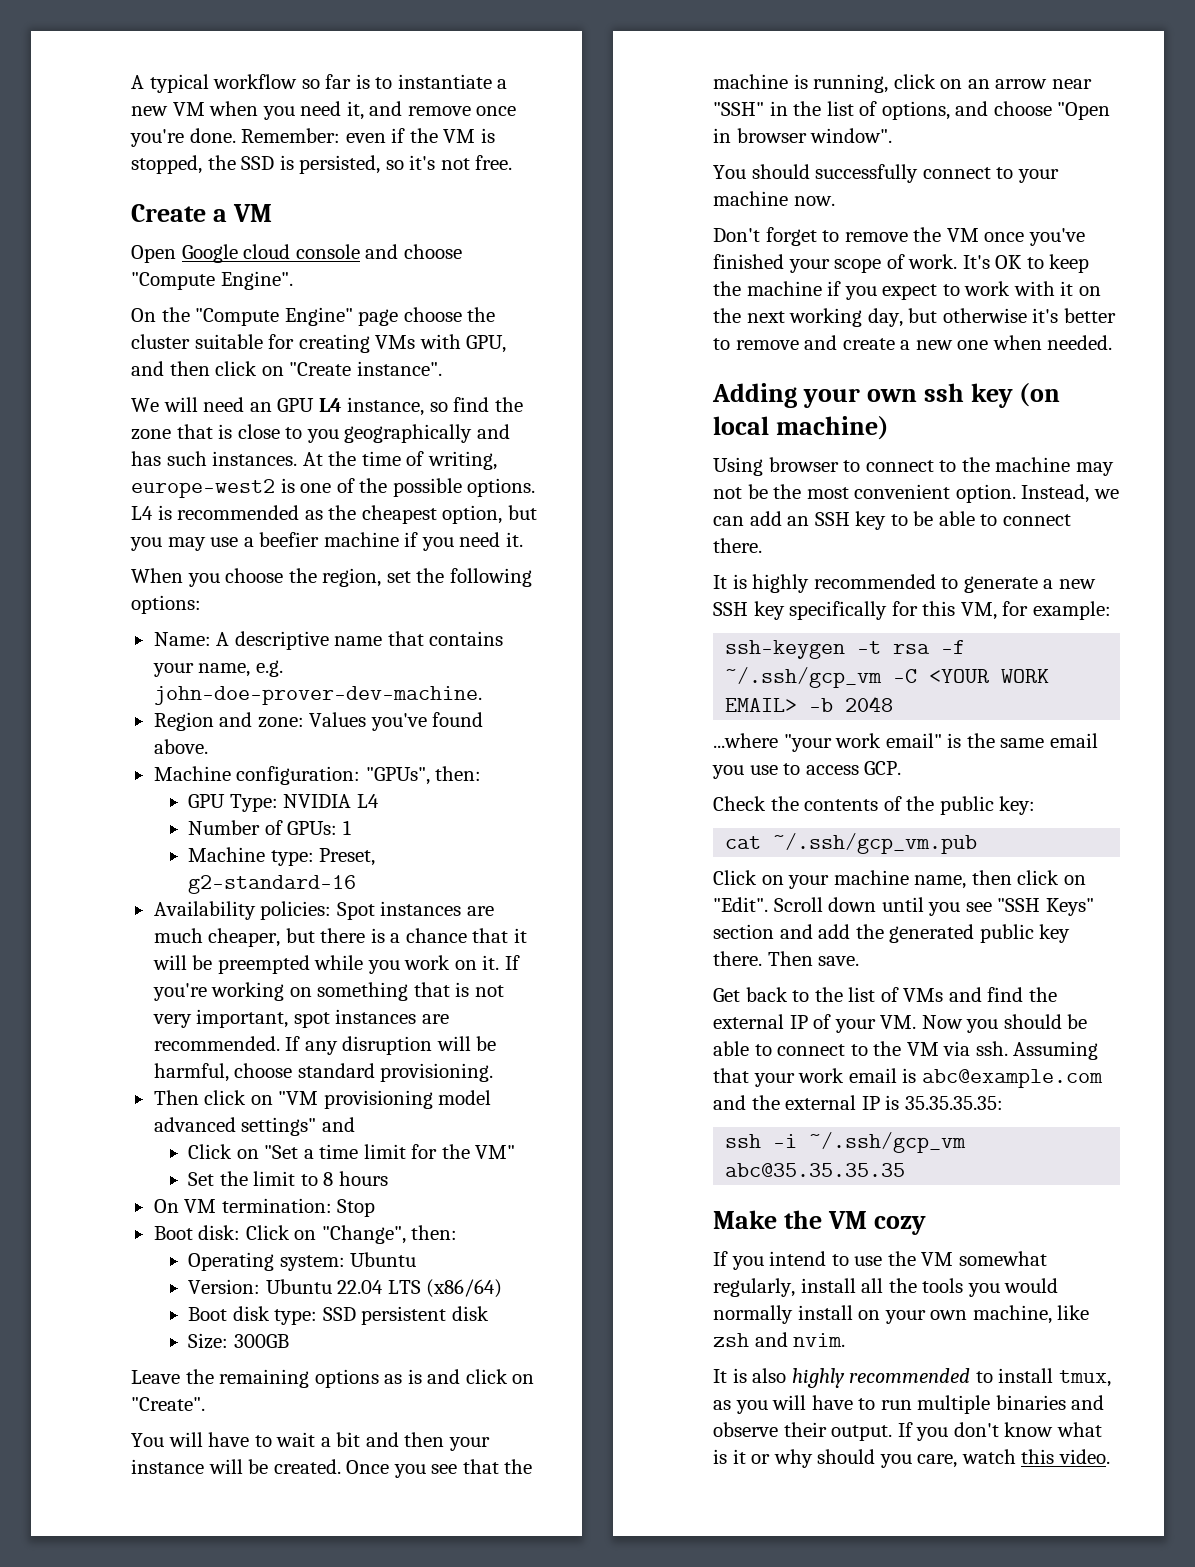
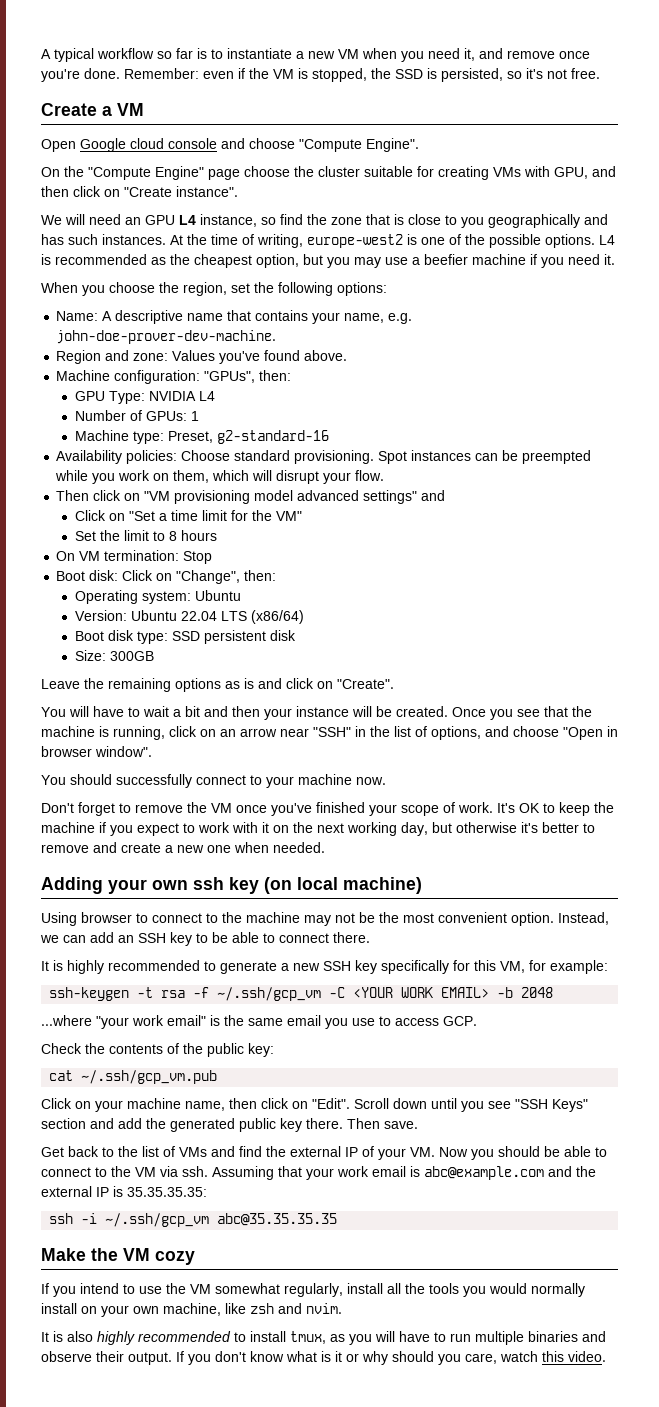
[336,901,494,920] [153,928,527,947] [152,955,187,970] Spot instances are much cheaper, but there is a chance that it will -> [181,450,499,464] Choose standard provisioning. Spot instances can
[482,955,520,970] [152,982,504,1001] [152,1009,449,1028] [153,1036,497,1055] [153,1063,494,1082] it. If you're working on something that is not very important, spot instances are recommended. If any disruption will be harmful, choose standard provisioning. -> [173,470,385,484] them, which will disrupt your flow.

